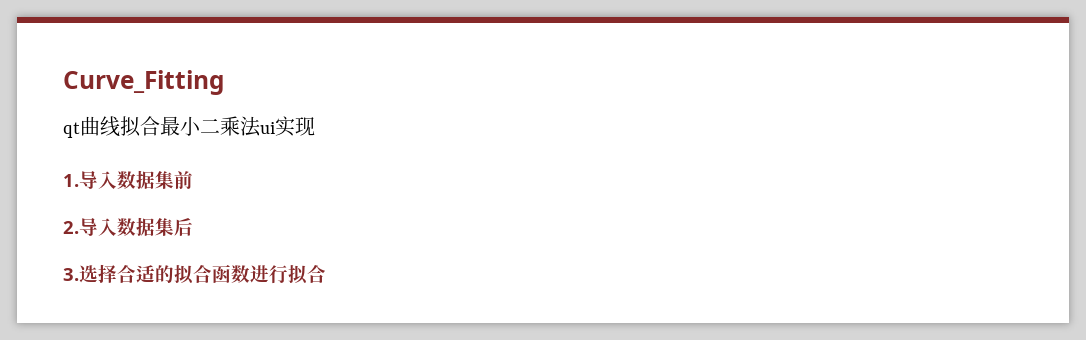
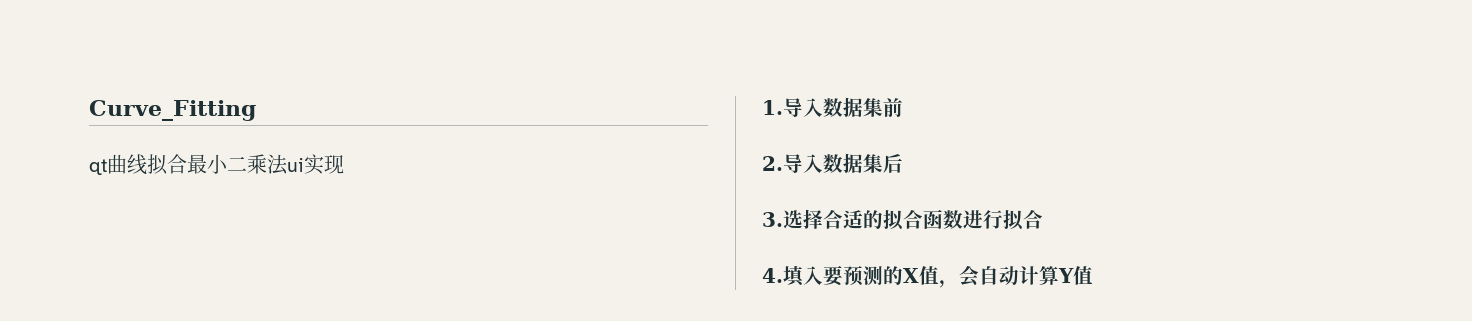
(326, 274) none -> [762,265,1093,288] // 4.填入要预测的X值，会自动计算Y值

